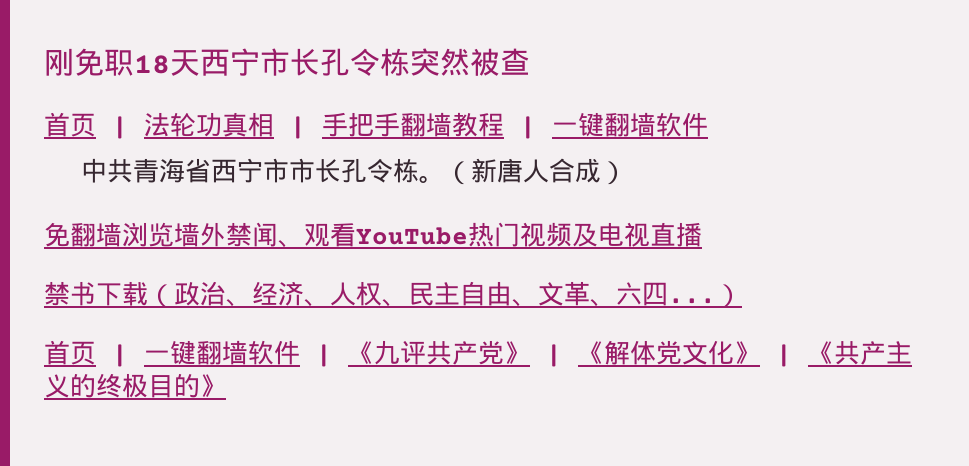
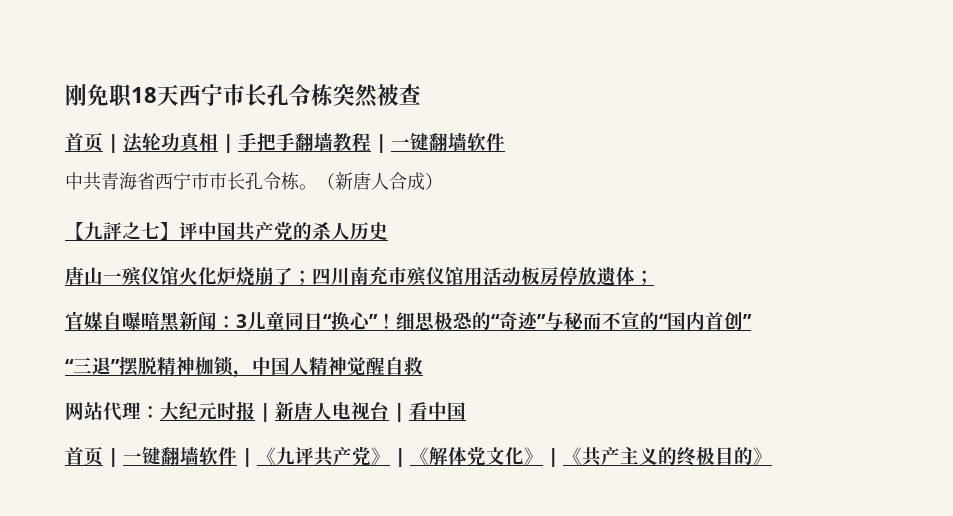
[44,222,702,248] [44,281,742,308] 免翻墙浏览墙外禁闻、观看YouTube热门视频及电视直播 // 禁书下载（政治、经济、人权、民主自由、文革、六四...） -> [65,221,388,241] [65,266,654,286] [65,311,752,332] [65,356,423,378] [65,401,466,422] 【九評之七】评中国共产党的杀人历史 // 唐山一殡仪馆火化炉烧崩了；四川南充市殡仪馆用活动板房停放遗体； // 官媒自曝暗黑新闻：3儿童同日“换心”！细思极恐的“奇迹”与秘而不宣的“国内首创” // “三退”摆脱精神枷锁，中国人精神觉醒自救 // 网站代理：大纪元时报 | 新唐人电视台 | 看中国

